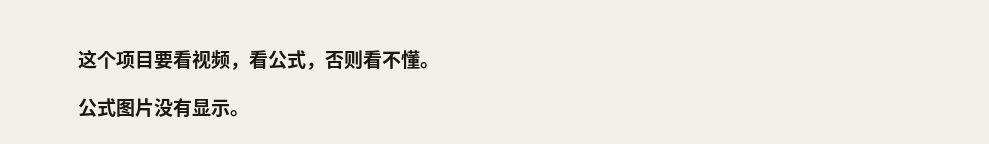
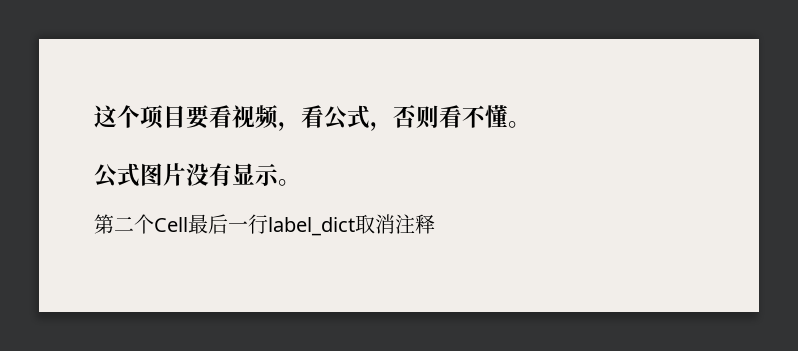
(249, 113) none -> [94,214,435,236] // 第二个Cell最后一行label_dict取消注释

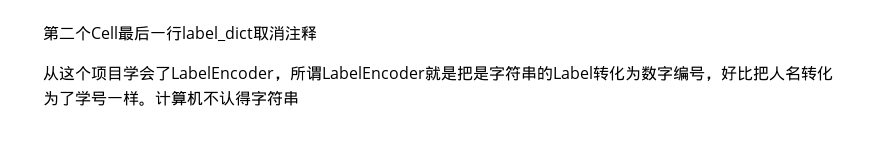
[94,105,531,131] [94,163,301,188] 这个项目要看视频，看公式，否则看不懂。 // 公式图片没有显示。 // -> (43, 33) none
(435, 224) none -> [43,65,833,81] [43,90,299,106] // 从这个项目学会了LabelEncoder，所谓LabelEncoder就是把是字符串的Label转化为数字编号，好比把人名转化为了学号一样。计算机不认得字符串

